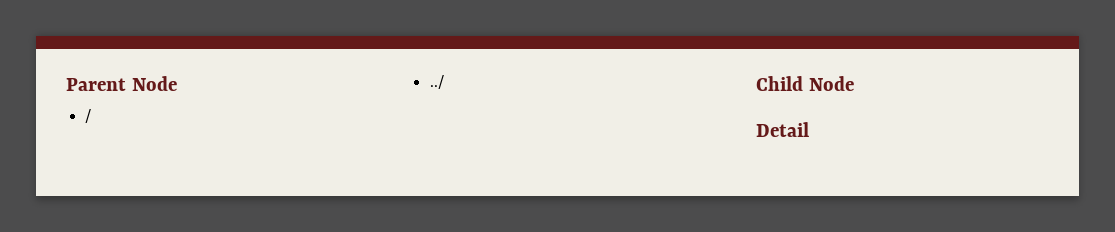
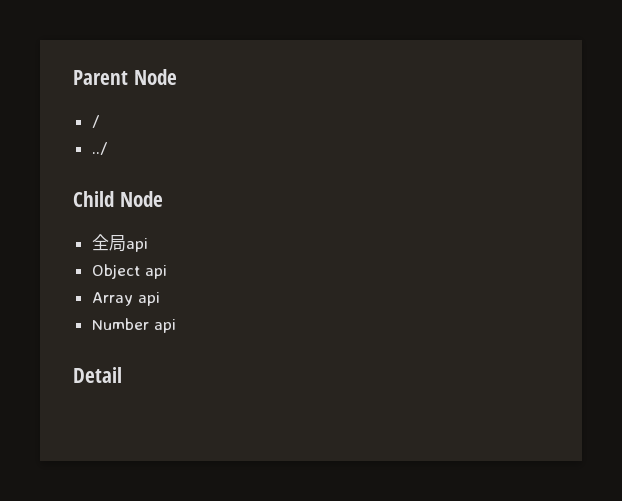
(854, 83) none -> [91,234,148,252] [91,264,167,279] [91,292,160,306] [91,318,176,333] // 全局api // Object api // Array api // Number api

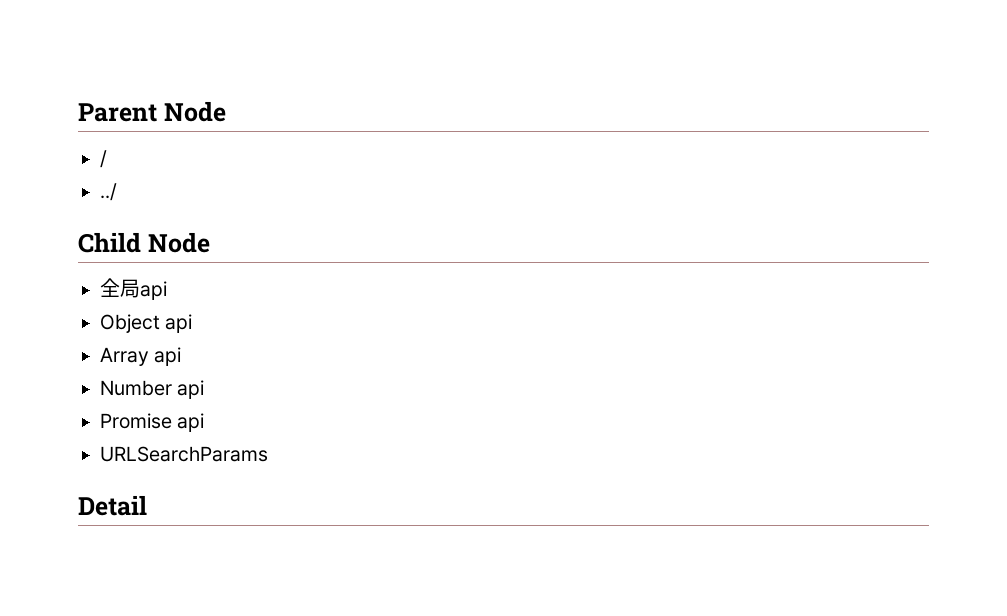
(176, 326) none -> [100,413,205,432] [100,446,268,462] // Promise api // URLSearchParams

